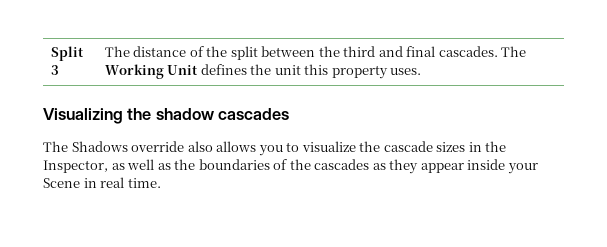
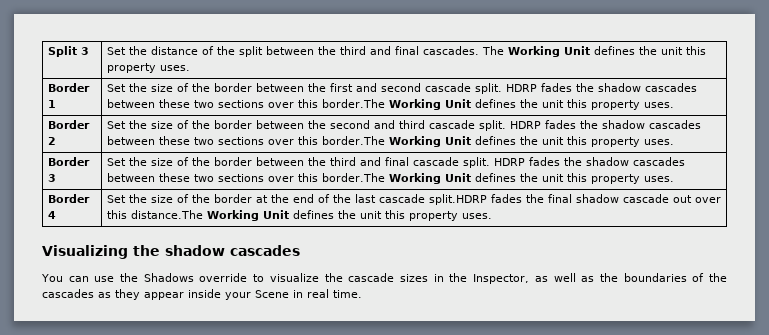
[104,46,130,57] The -> [106,46,147,55] Set the
[43,108,290,124] [43,141,283,156] // Visualizing the shadow cascades // The Shadows override also allows you -> [47,83,90,92] [47,100,56,108] [106,83,697,94] [106,99,674,110] [47,120,90,129] [47,137,56,145] [106,120,701,131] [106,136,674,147] [47,157,90,166] [47,174,56,182] [106,157,685,168] [106,173,674,184] [47,194,90,203] [47,211,56,219] [106,194,721,205] [106,210,492,221] [42,245,300,259] [41,273,248,282] // Border 1 | Set the size of the border between the first and second cascade split. HDRP fades the shadow cascades between these two sections over this border.The Working Unit defines the unit this property uses. // Border 2 | Set the size of the border between the second and third cascade split. HDRP fades the shadow cascades between these two sections over this border.The Working Unit defines the unit this property uses. // Border 3 | Set the size of the border between the third and final cascade split. HDRP fades the shadow cascades between these two sections over this border.The Working Unit defines the unit this property uses. // Border 4 | Set the size of the border at the end of the last cascade split.HDRP fades the final shadow cascade out over this distance.The Working Unit defines the unit this property uses. // Visualizing the shadow cascades // You can use the Shadows override

